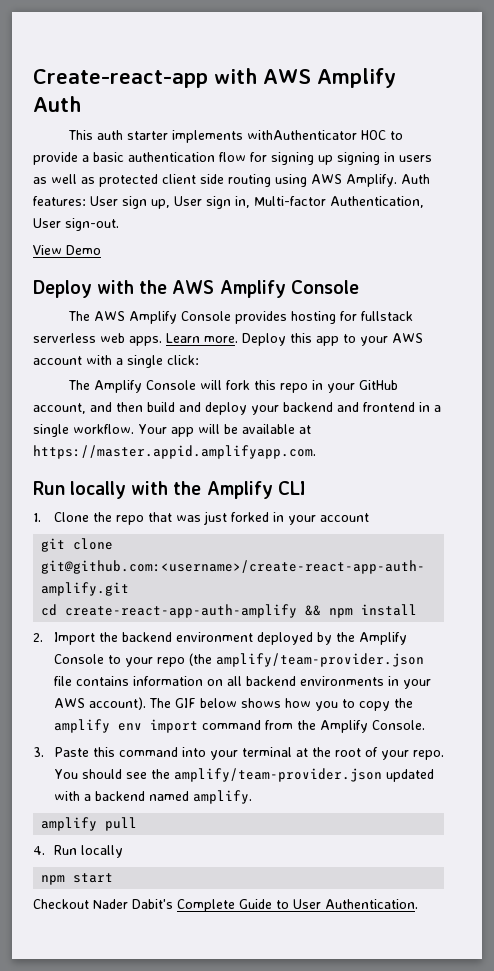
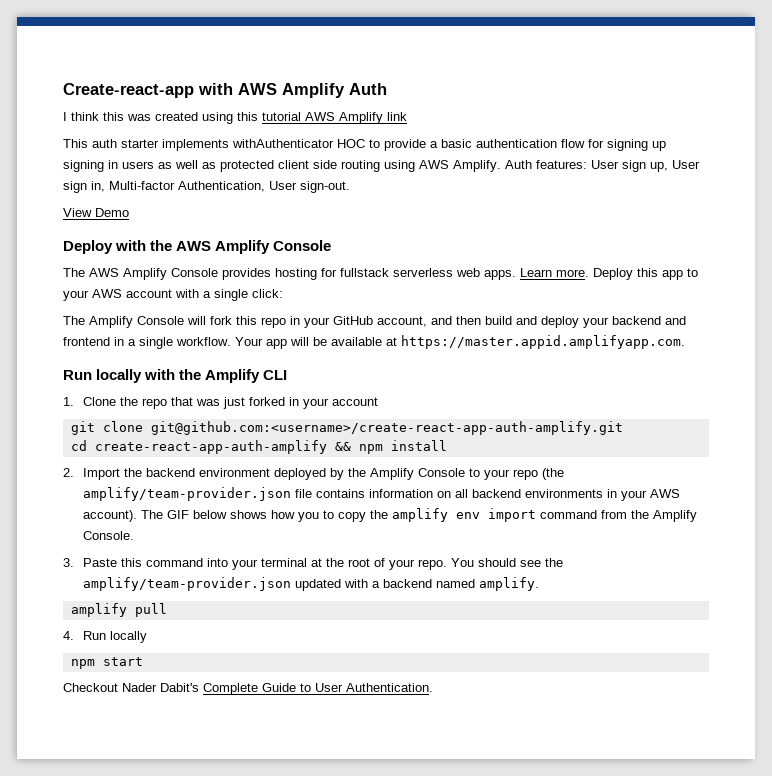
(81, 104) none -> [63,112,407,124] // I think this was created using this tutorial AWS Amplify link

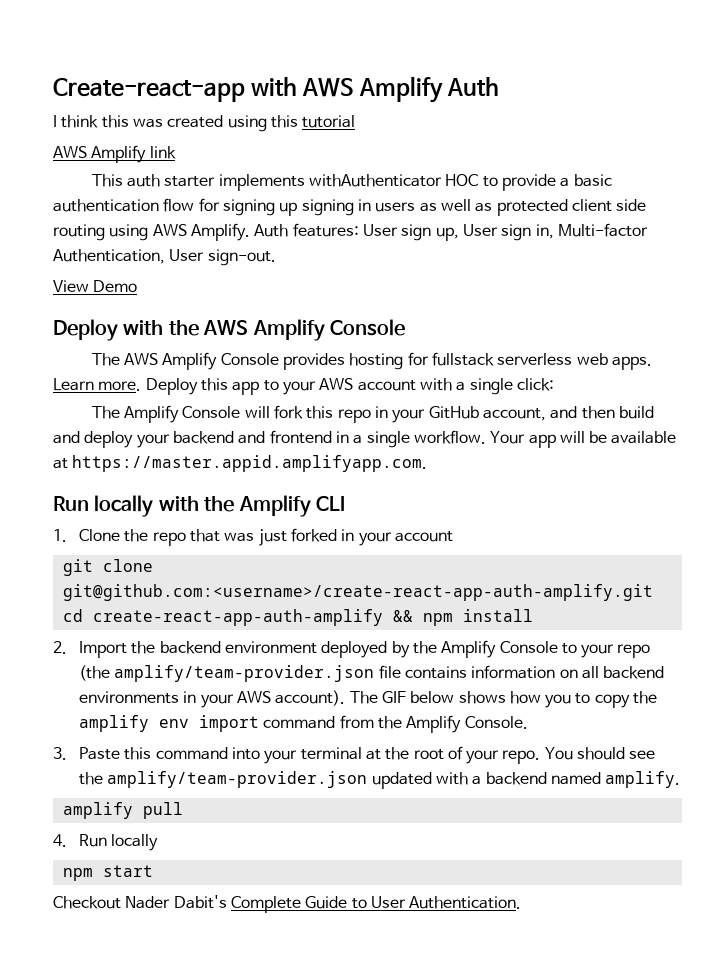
(301, 116) none -> (356, 121) //

